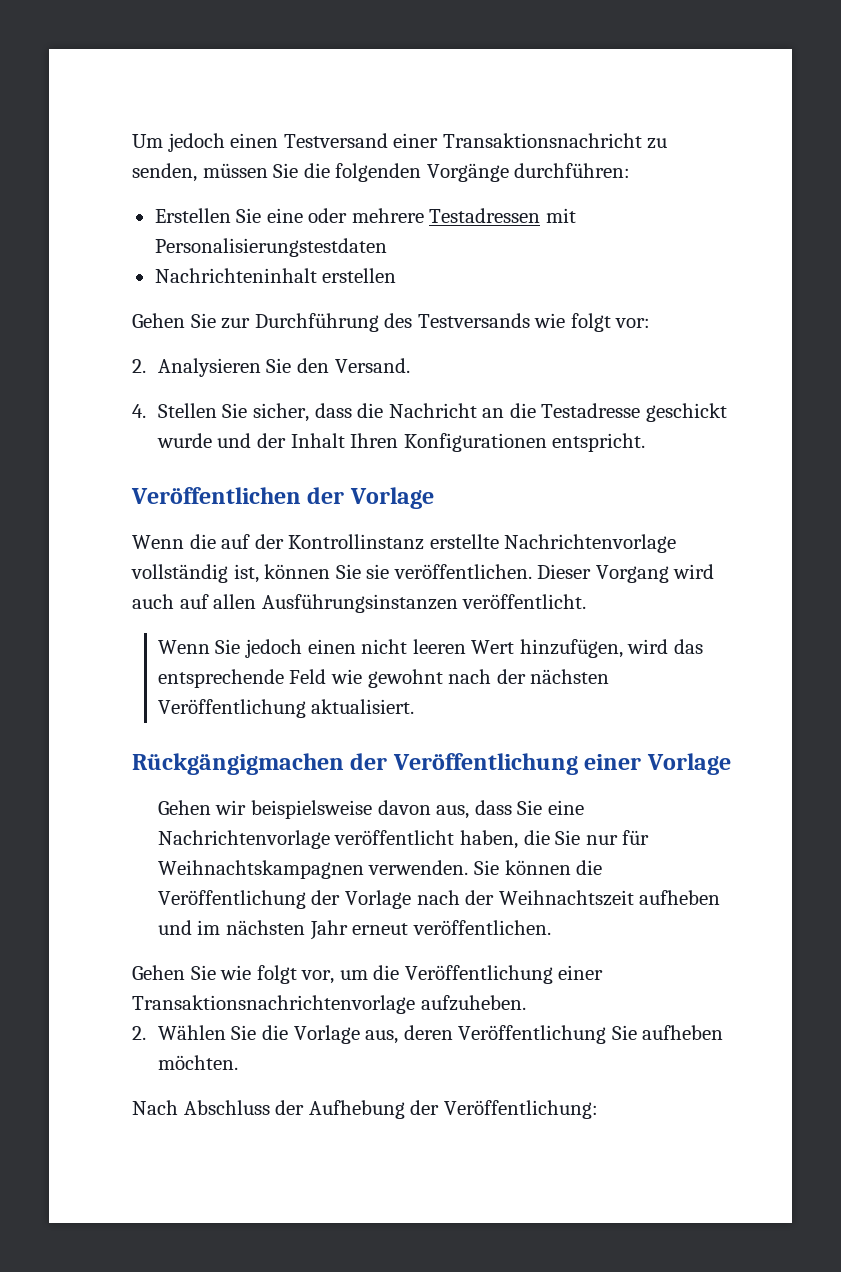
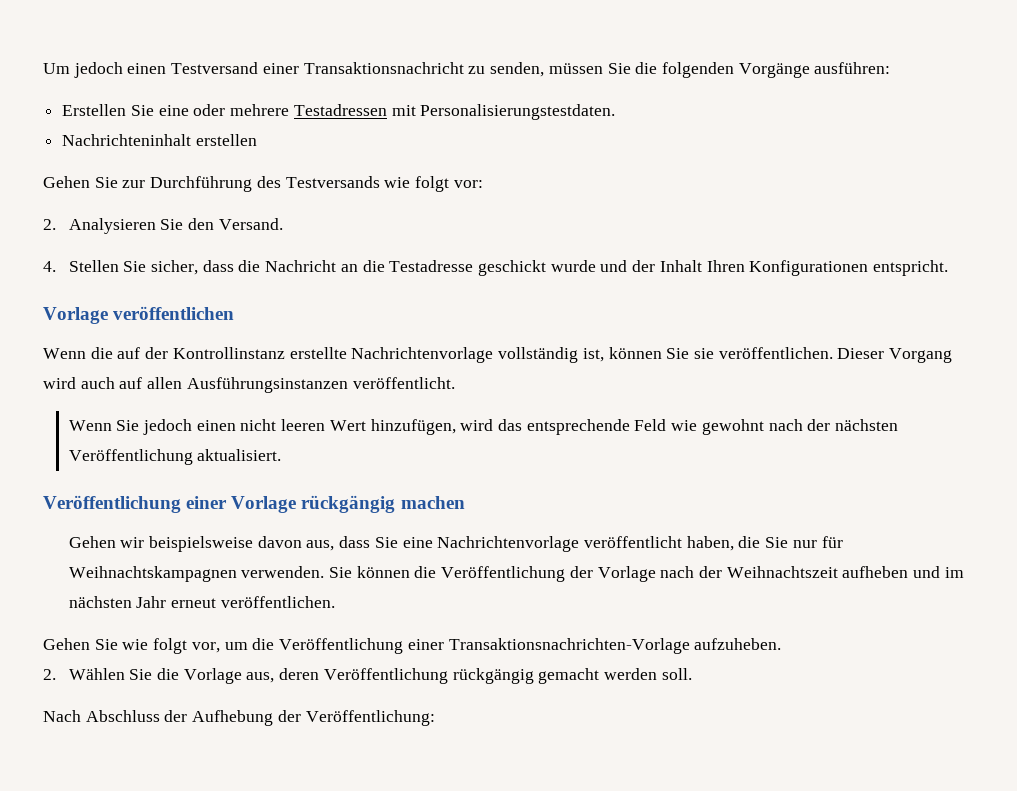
[514,163,631,178] durchführen: -> [814,62,891,74] ausführen:
[154,238,387,257] Personalisierungstestdaten -> [420,104,616,120] Personalisierungstestdaten.
[131,487,434,509] Veröffentlichen der Vorlage -> [43,306,235,324] Vorlage veröffentlichen
[132,753,388,775] Rückgängigmachen der -> (282, 455) none
(731, 764) none -> [301,495,465,513] rückgängig machen
[132,995,415,1014] Transaktionsnachrichtenvorlage -> [448,638,690,654] Transaktionsnachrichten-Vorlage
[611,1025,724,1040] [157,1055,238,1070] Sie aufheben möchten. -> [452,668,692,684] rückgängig gemacht werden soll.

